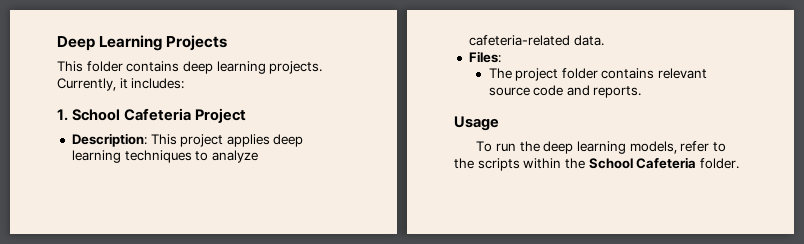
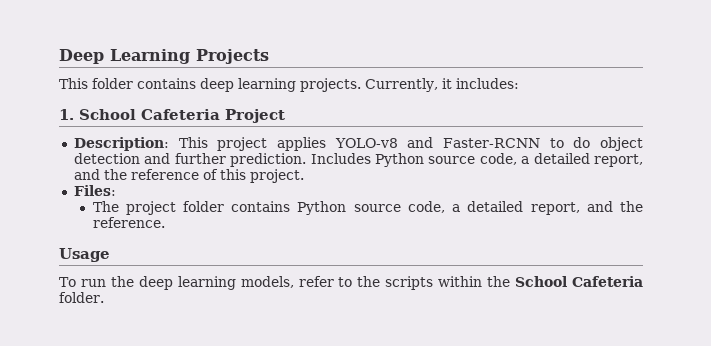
[273,134,304,147] [71,150,258,163] [468,35,604,46] deep learning techniques to analyze cafeteria-related data. -> [334,137,643,151] [73,153,643,167] [73,169,304,183] YOLO-v8 and Faster-RCNN to do object detection and further prediction. Includes Python source code, a detailed report, and the reference of this project.
[658,68,708,79] [488,85,642,98] relevant source code and reports. -> [297,201,643,215] [92,217,165,228] Python source code, a detailed report, and the reference.

